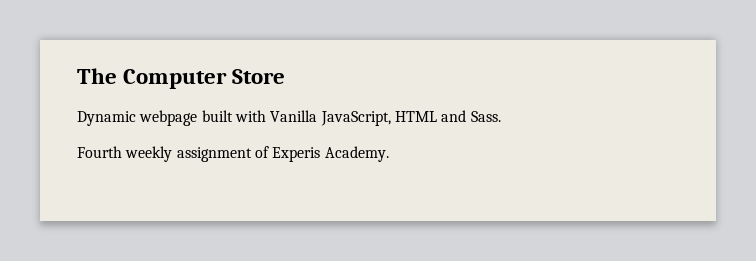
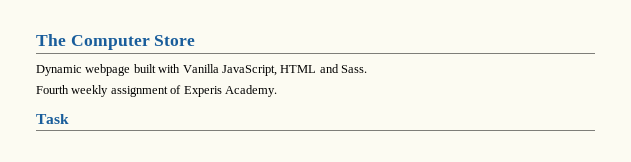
(389, 154) none -> [36,114,69,124] // Task

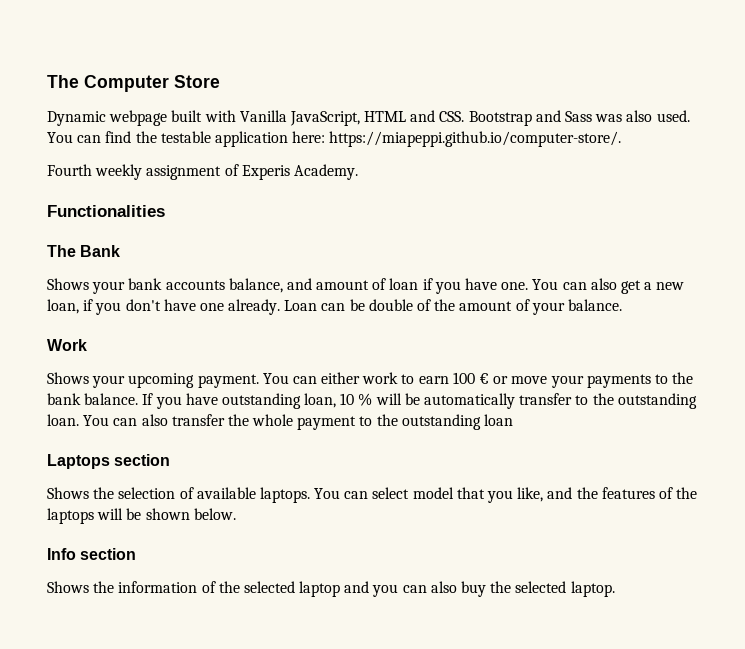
[341,65,367,73] Sass. -> [439,110,690,126] [47,131,622,147] CSS. Bootstrap and Sass was also used. You can find the testable application here: https://miapeppi.github.io/computer-store/.
[36,114,69,124] Task -> [47,205,165,217] [47,245,121,257] [47,278,685,294] [47,299,622,315] [47,339,87,351] [47,372,694,388] [47,393,697,409] [47,414,514,430] [47,454,171,469] [47,487,698,503] [47,508,236,524] [47,548,137,560] [47,581,615,597] Functionalities // The Bank // Shows your bank accounts balance, and amount of loan if you have one. You can also get a new loan, if you don't have one already. Loan can be double of the amount of your balance. // Work // Shows your upcoming payment. You can either work to earn 100 € or move your payments to the bank balance. If you have outstanding loan, 10 % will be automatically transfer to the outstanding loan. You can also transfer the whole payment to the outstanding loan // Laptops section // Shows the selection of available laptops. You can select model that you like, and the features of the laptops will be shown below. // Info section // Shows the information of the selected laptop and you can also buy the selected laptop.

